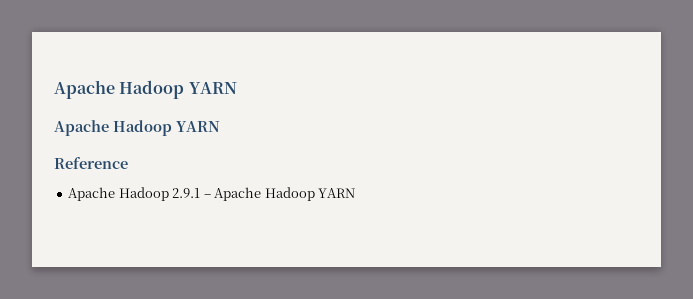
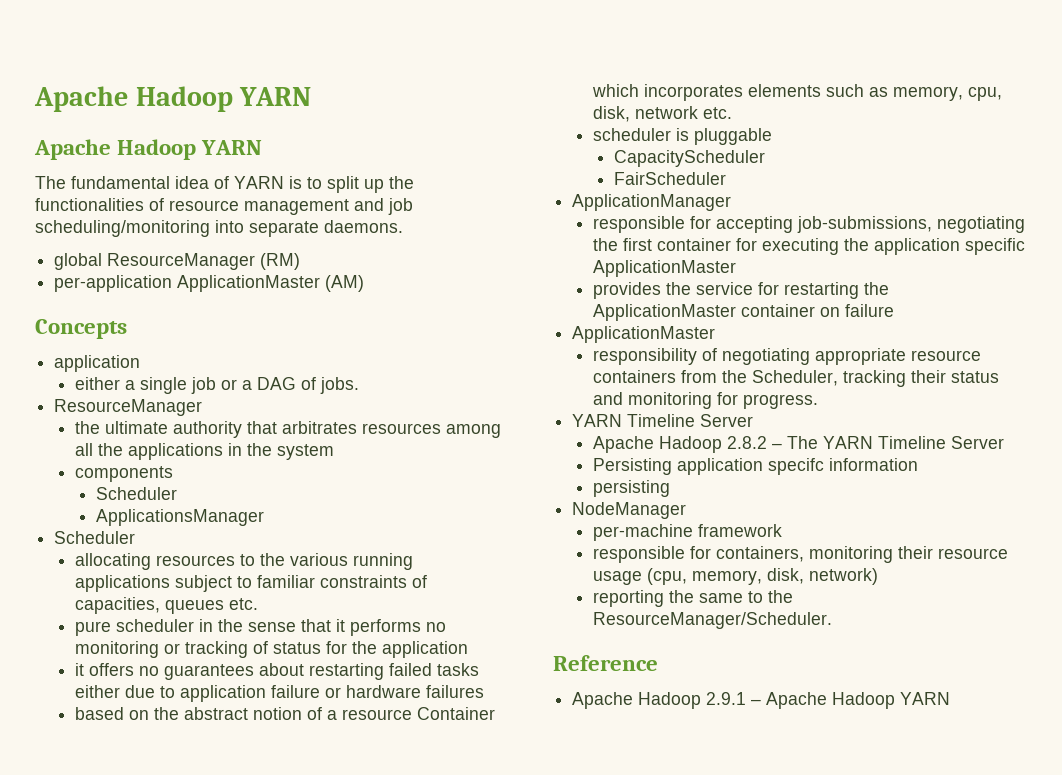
(220, 126) none -> [35,176,414,193] [35,198,413,215] [35,220,403,237] [54,253,301,270] [54,275,365,292] [35,319,127,339] [54,355,141,372] [74,377,359,394] [54,399,203,416] [74,421,501,438] [74,443,334,460] [74,466,173,482] [95,487,177,500] [95,509,264,526] [54,531,136,544] [74,553,413,570] [74,575,427,592] [74,597,258,614] [74,619,446,636] [74,641,468,658] [74,663,479,680] [74,685,484,702] [74,707,495,720] [591,84,1002,101] [592,106,732,122] [592,128,772,145] [613,150,765,167] [613,172,726,185] [572,194,732,211] [592,216,1025,233] [592,238,1025,255] [592,260,736,277] [592,282,889,299] [592,304,894,321] [572,326,716,343] [592,348,981,365] [592,370,999,387] [592,392,818,409] [572,414,754,427] [592,436,1004,453] [592,458,918,475] [592,480,670,497] [572,502,687,519] [592,524,782,541] [592,546,1008,563] [592,568,878,585] [592,590,793,607] [592,612,832,629] // The fundamental idea of YARN is to split up the functionalities of resource management and job scheduling/monitoring into separate daemons. // global ResourceManager (RM) // per-application ApplicationMaster (AM) // Concepts // application // either a single job or a DAG of jobs. // ResourceManager // the ultimate authority that arbitrates resources among all the applications in the system // components // Scheduler // ApplicationsManager // Scheduler // allocating resources to the various running applications subject to familiar constraints of capacities, queues etc. // pure scheduler in the sense that it performs no monitoring or tracking of status for the application // it offers no guarantees about restarting failed tasks either due to application failure or hardware failures // based on the abstract notion of a resource Container which incorporates elements such as memory, cpu, disk, network etc. // scheduler is pluggable // CapacityScheduler // FairScheduler // ApplicationManager // responsible for accepting job-submissions, negotiating the first container for executing the application specific ApplicationMaster // provides the service for restarting the ApplicationMaster container on failure // ApplicationMaster // responsibility of negotiating appropriate resource containers from the Scheduler, tracking their status and monitoring for progress. // YARN Timeline Server // Apache Hadoop 2.8.2 – The YARN Timeline Server // Persisting application specifc information // persisting // NodeManager // per-machine framework // responsible for containers, monitoring their resource usage (cpu, memory, disk, network) // reporting the same to the ResourceManager/Scheduler.

